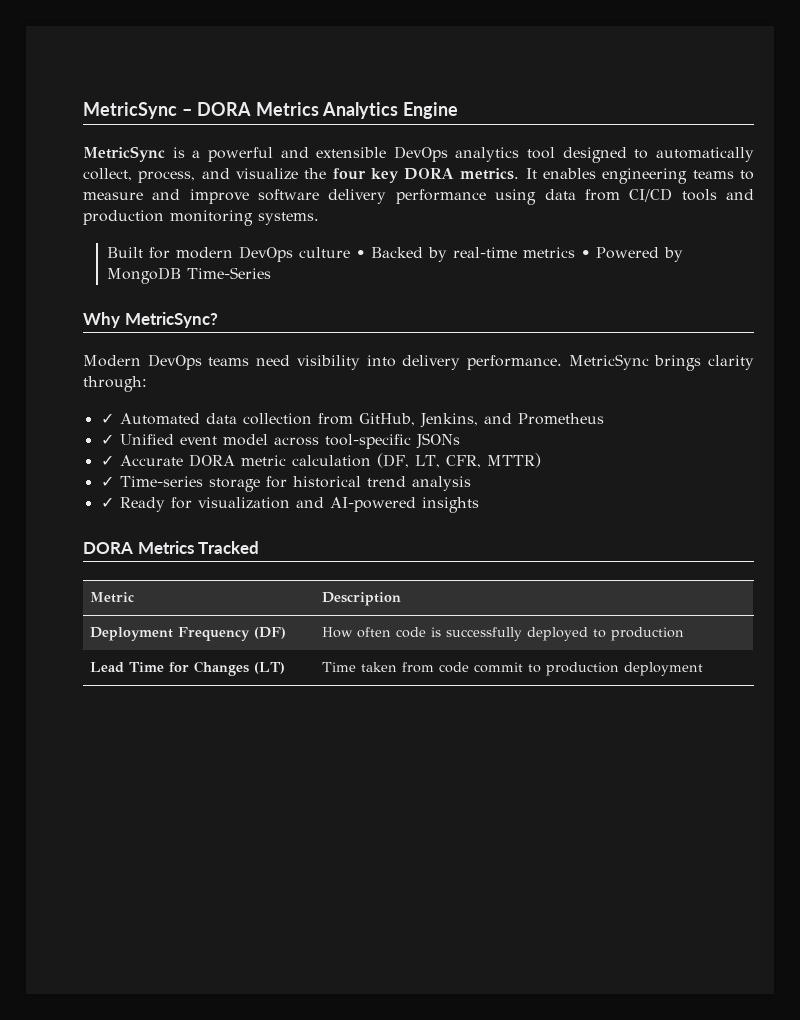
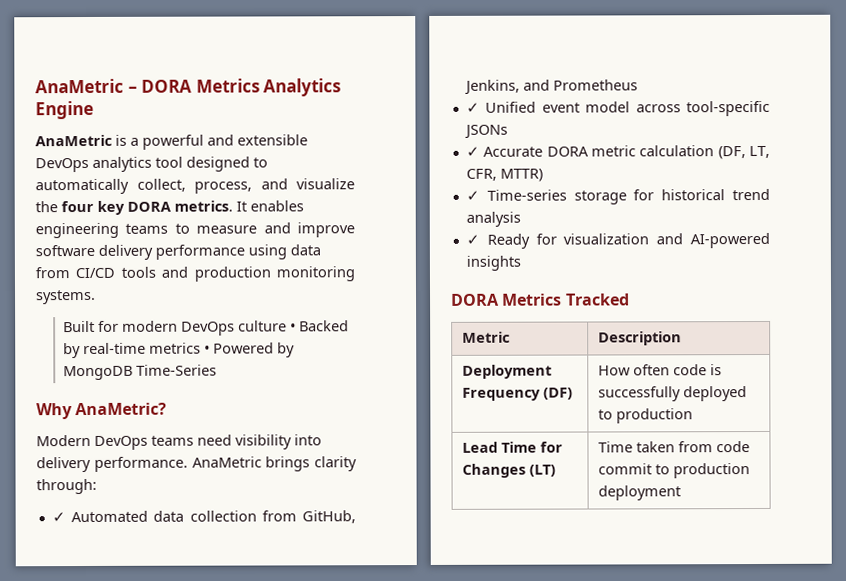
[83,102,177,119] MetricSync -> [35,78,124,94] AnaMetric
[83,146,165,162] MetricSync -> [35,134,112,147] AnaMetric
[124,312,218,328] MetricSync? -> [75,402,168,416] AnaMetric?
[568,354,649,370] MetricSync -> [191,456,262,468] AnaMetric

